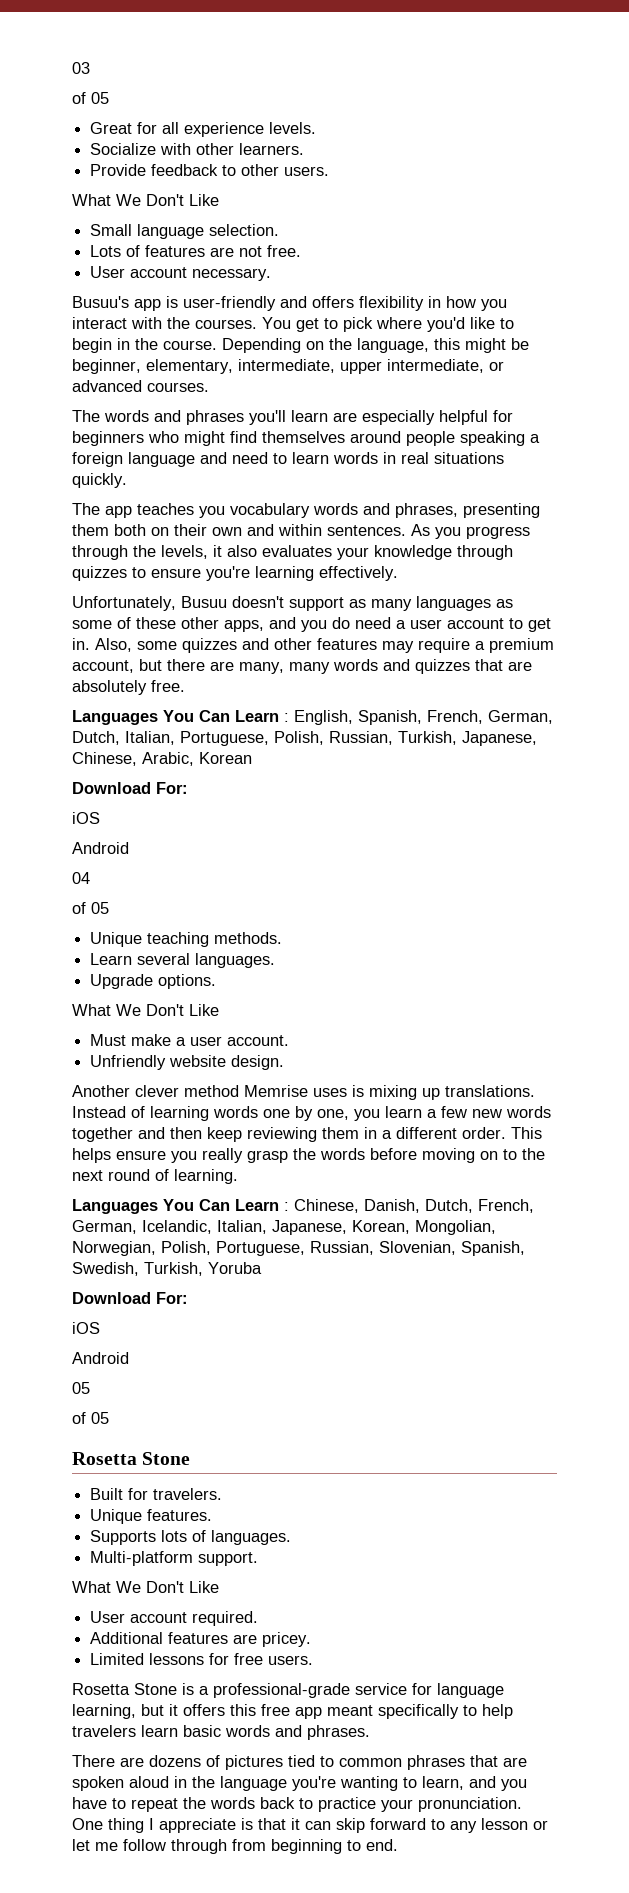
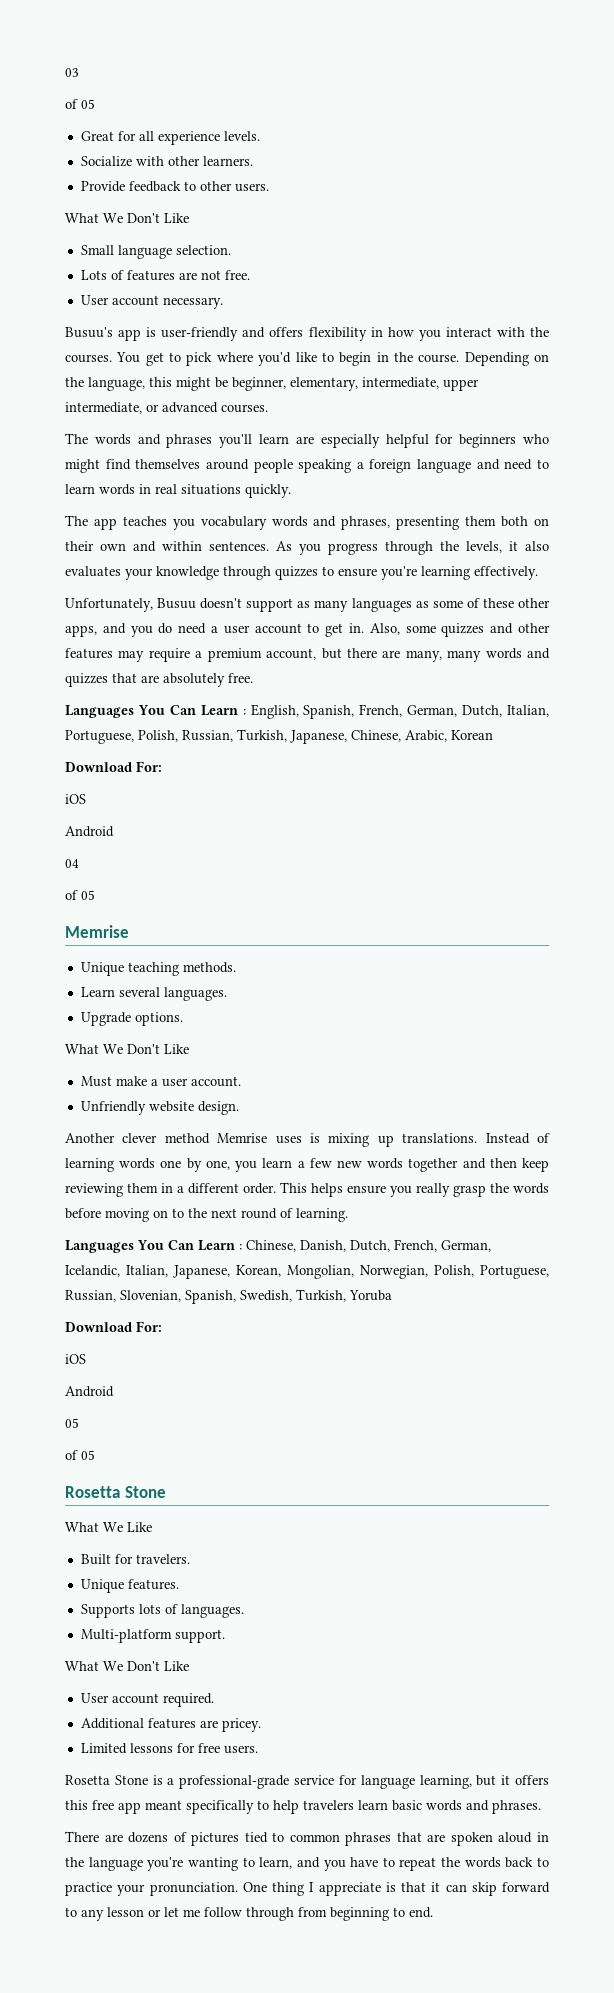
(109, 908) none -> [65,925,129,938] // Memrise
(191, 1458) none -> [65,1522,152,1532] // What We Like

